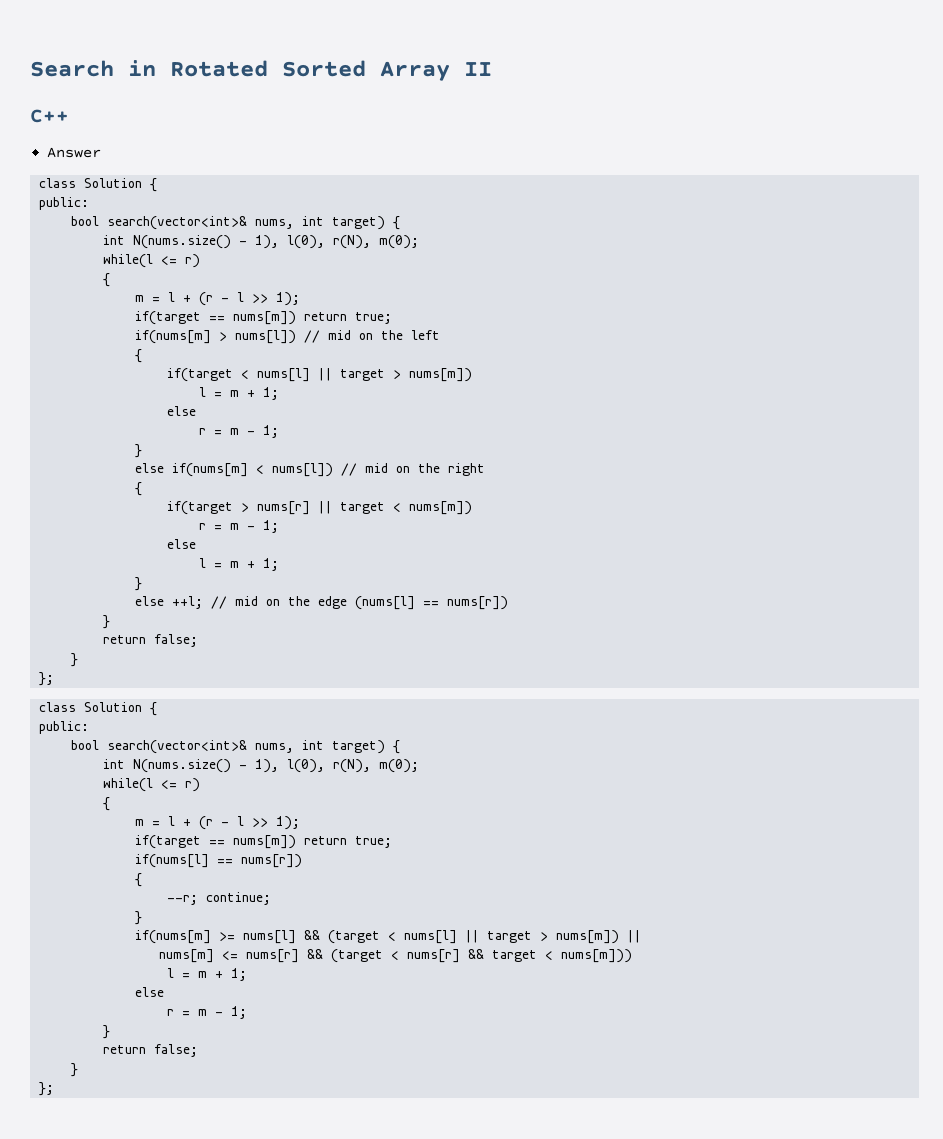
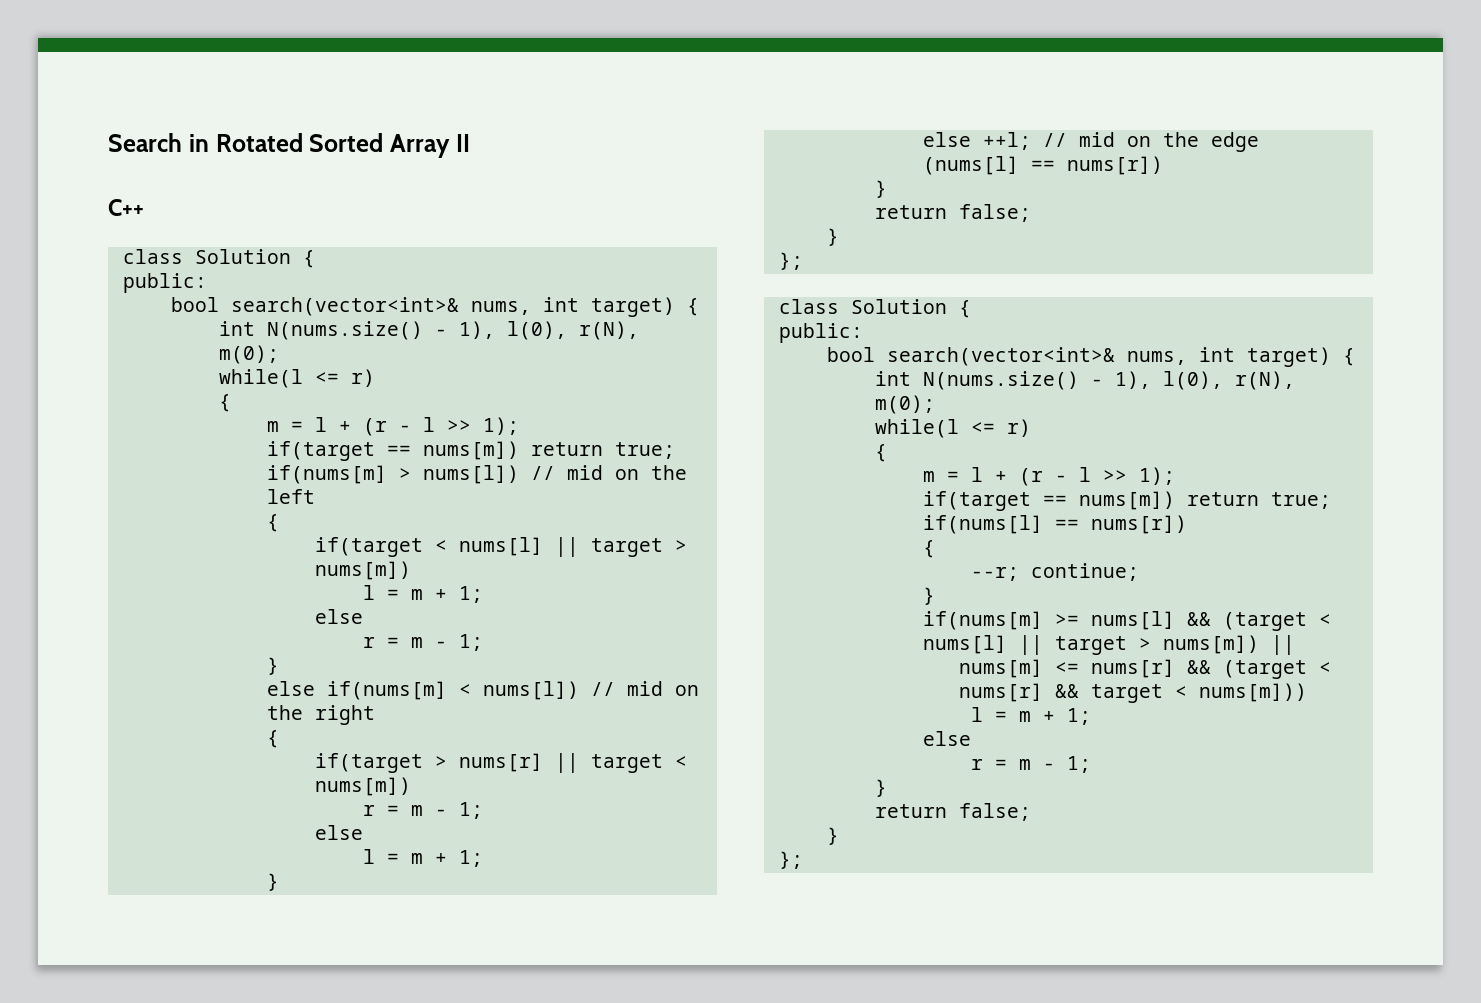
[47,147,102,158] // Answer -> (144, 207) none

